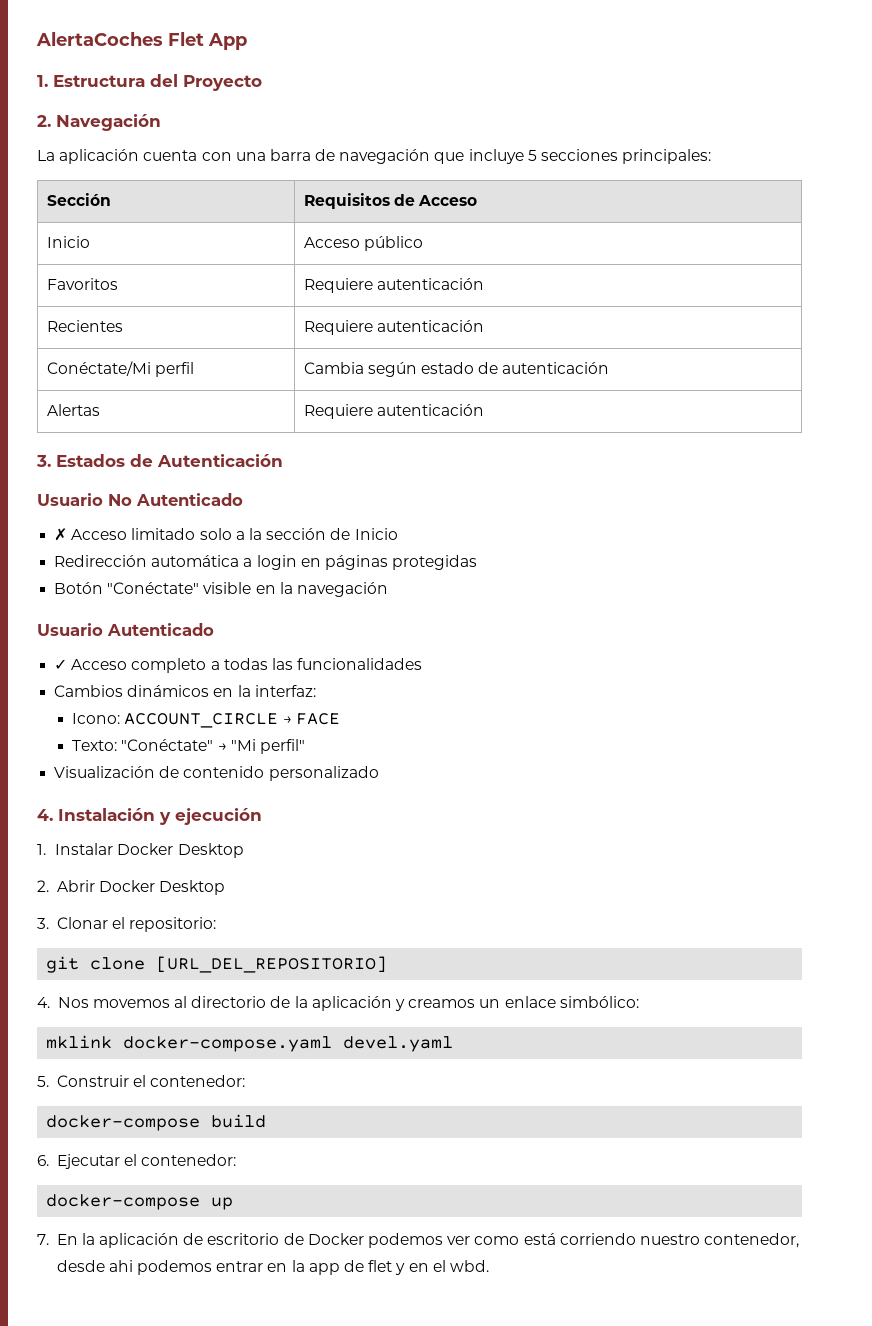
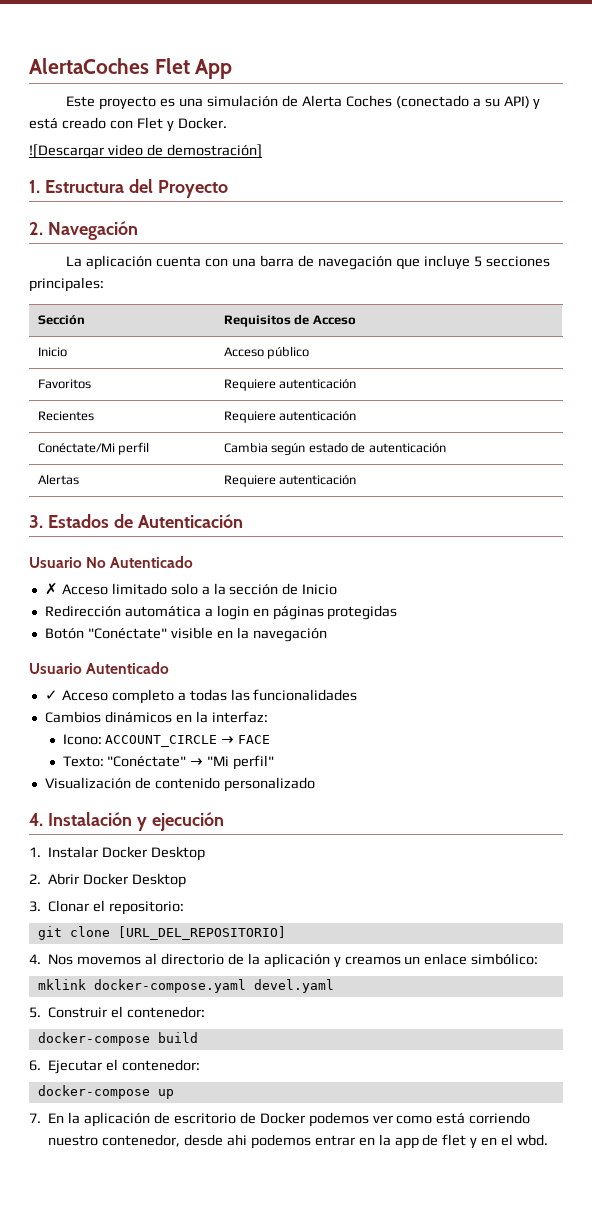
(247, 41) none -> [66,95,541,110] [29,117,227,132] [29,144,262,159] // Este proyecto es una simulación de Alerta Coches (conectado a su API) y está creado con Flet y Docker. // ![Descargar video de demostración]

